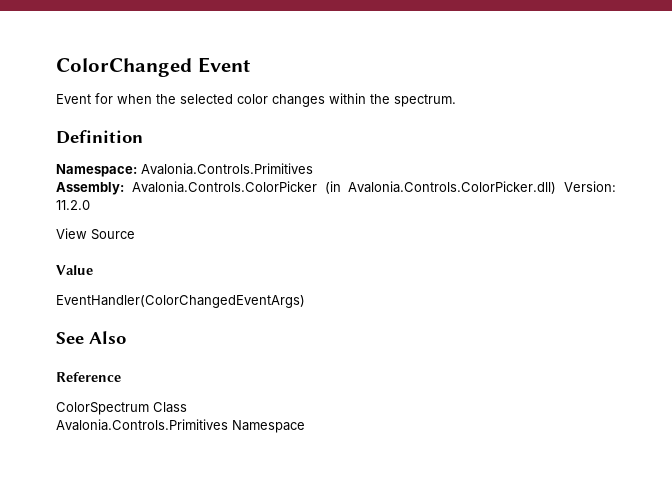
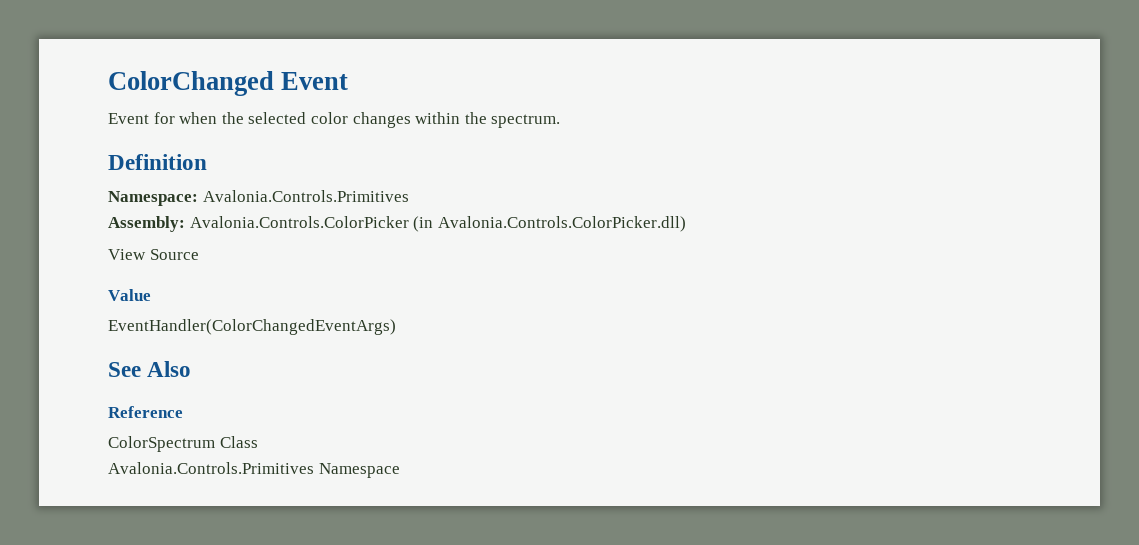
[564,181,616,192] [56,200,90,210] Version: 11.2.0 -> (686, 224) none

